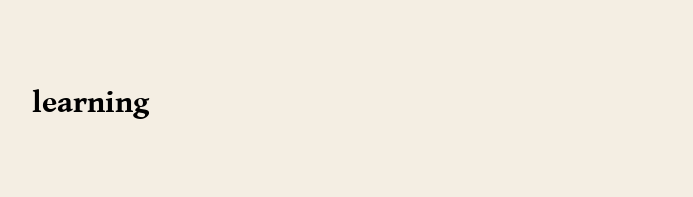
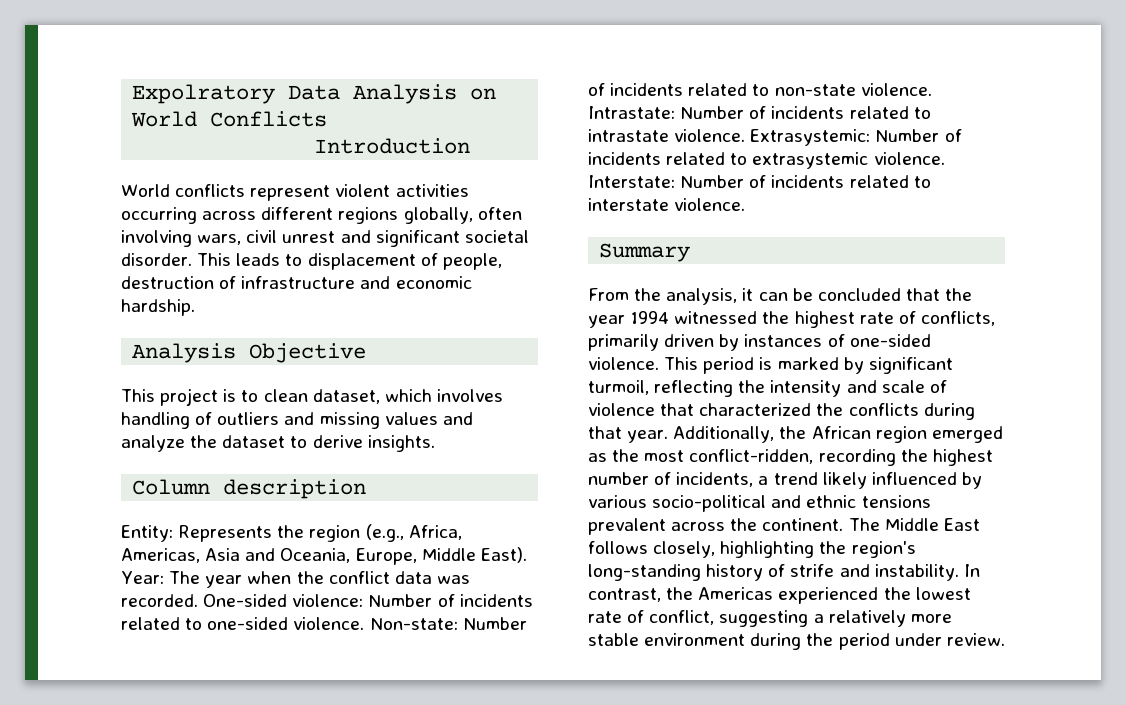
[32,89,150,119] learning -> [132,84,497,104] [131,111,328,127] [314,138,471,154] [121,184,469,201] [121,207,522,224] [121,230,529,247] [121,253,502,270] [121,276,472,289] [121,299,195,316] [132,343,367,363] [121,388,503,406] [121,412,473,429] [121,435,435,452] [132,479,367,499] [121,524,462,542] [121,547,527,565] [121,571,470,588] [121,594,533,607] [121,617,527,630] [588,83,932,96] [588,106,931,119] [588,129,962,146] [588,152,945,169] [588,175,931,188] [588,198,746,211] [599,243,691,262] [588,288,973,305] [588,311,995,328] [588,334,931,351] [588,357,953,374] [588,380,947,397] [588,403,975,420] [588,426,1003,443] [588,449,993,466] [588,472,982,489] [588,495,931,512] [588,518,980,535] [588,541,916,558] [588,564,980,581] [588,587,971,604] [588,610,952,627] [588,633,1005,650] Expolratory Data Analysis on World Conflicts // Introduction // World conflicts represent violent activities occurring across different regions globally, often involving wars, civil unrest and significant societal disorder. This leads to displacement of people, destruction of infrastructure and economic hardship. // Analysis Objective // This project is to clean dataset, which involves handling of outliers and missing values and analyze the dataset to derive insights. // Column description // Entity: Represents the region (e.g., Africa, Americas, Asia and Oceania, Europe, Middle East). Year: The year when the conflict data was recorded. One-sided violence: Number of incidents related to one-sided violence. Non-state: Number of incidents related to non-state violence. Intrastate: Number of incidents related to intrastate violence. Extrasystemic: Number of incidents related to extrasystemic violence. Interstate: Number of incidents related to interstate violence. // Summary // From the analysis, it can be concluded that the year 1994 witnessed the highest rate of conflicts, primarily driven by instances of one-sided violence. This period is marked by significant turmoil, reflecting the intensity and scale of violence that characterized the conflicts during that year. Additionally, the African region emerged as the most conflict-ridden, recording the highest number of incidents, a trend likely influenced by various socio-political and ethnic tensions prevalent across the continent. The Middle East follows closely, highlighting the region's long-standing history of strife and instability. In contrast, the Americas experienced the lowest rate of conflict, suggesting a relatively more stable environment during the period under review.

